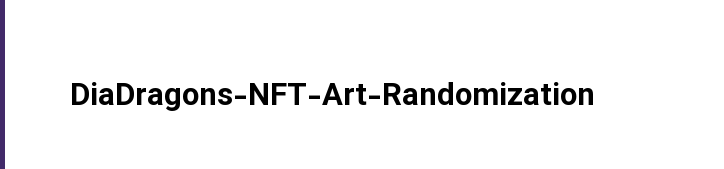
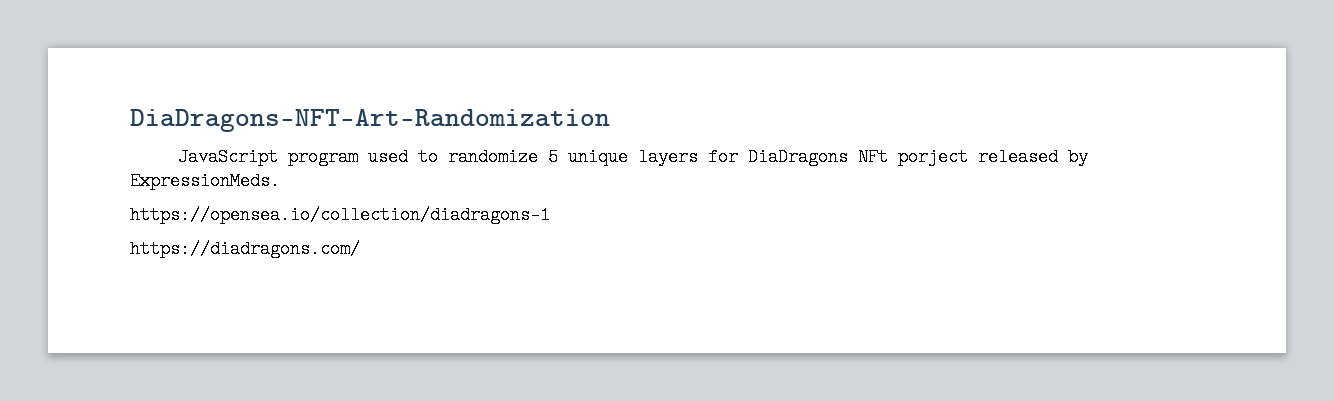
(595, 96) none -> [178,148,1089,166] [130,172,280,190] [130,206,550,224] [130,240,360,258] // JavaScript program used to randomize 5 unique layers for DiaDragons NFt porject released by ExpressionMeds. // https://opensea.io/collection/diadragons-1 // https://diadragons.com/

